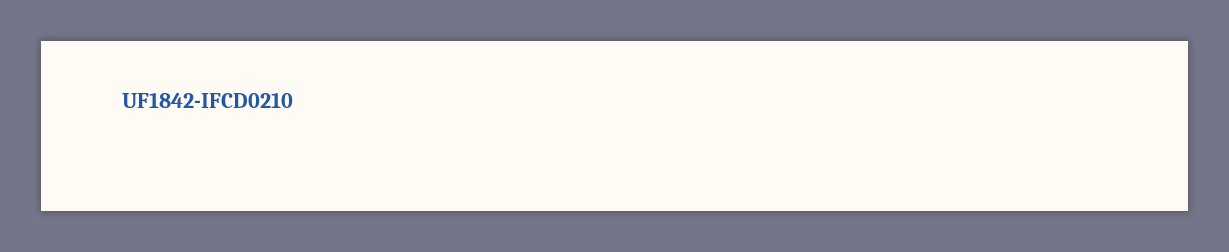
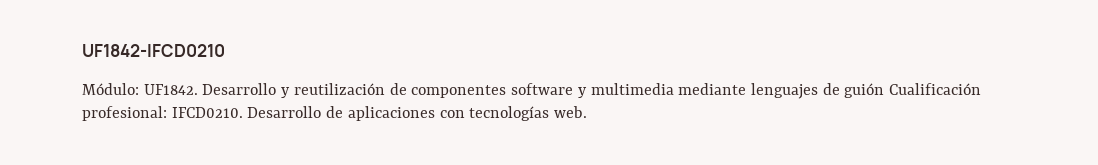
(293, 100) none -> [82,83,982,99] [82,106,588,121] // Módulo: UF1842. Desarrollo y reutilización de componentes software y multimedia mediante lenguajes de guión Cualificación profesional: IFCD0210. Desarrollo de aplicaciones con tecnologías web.

